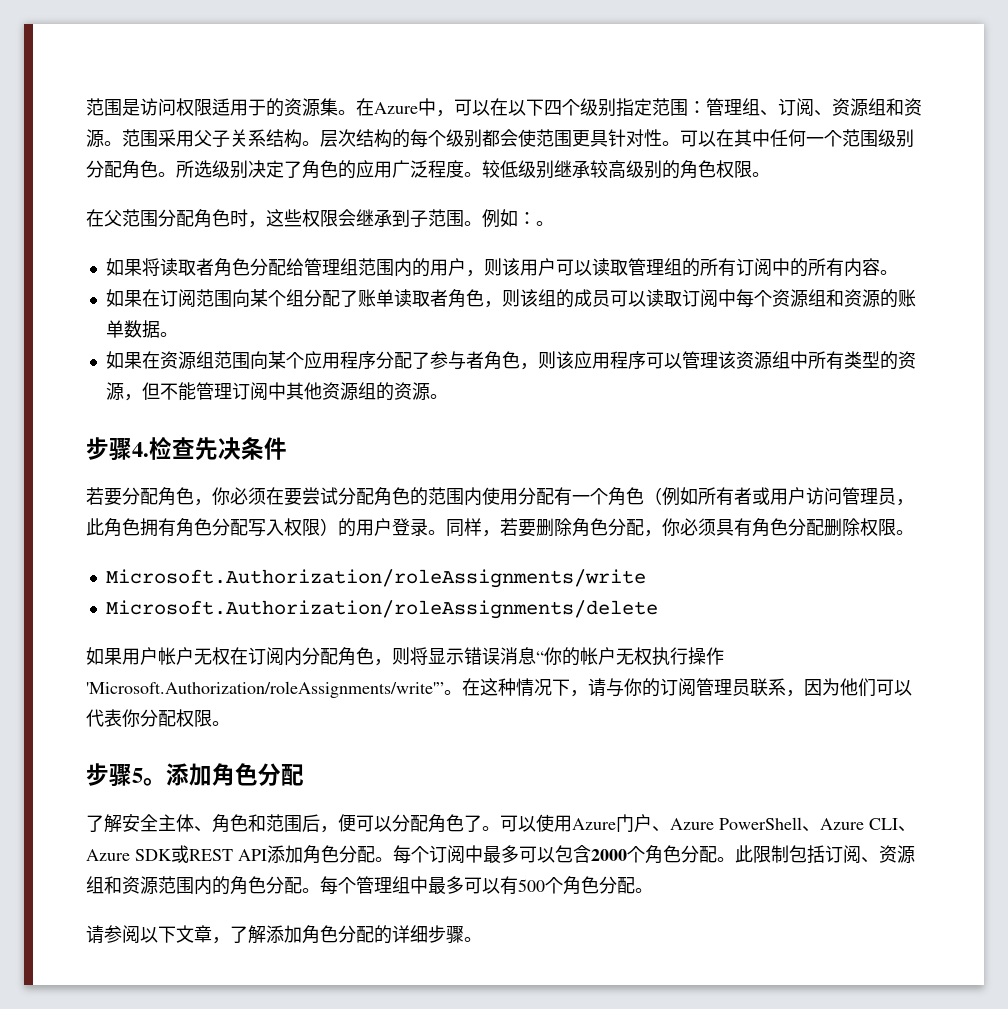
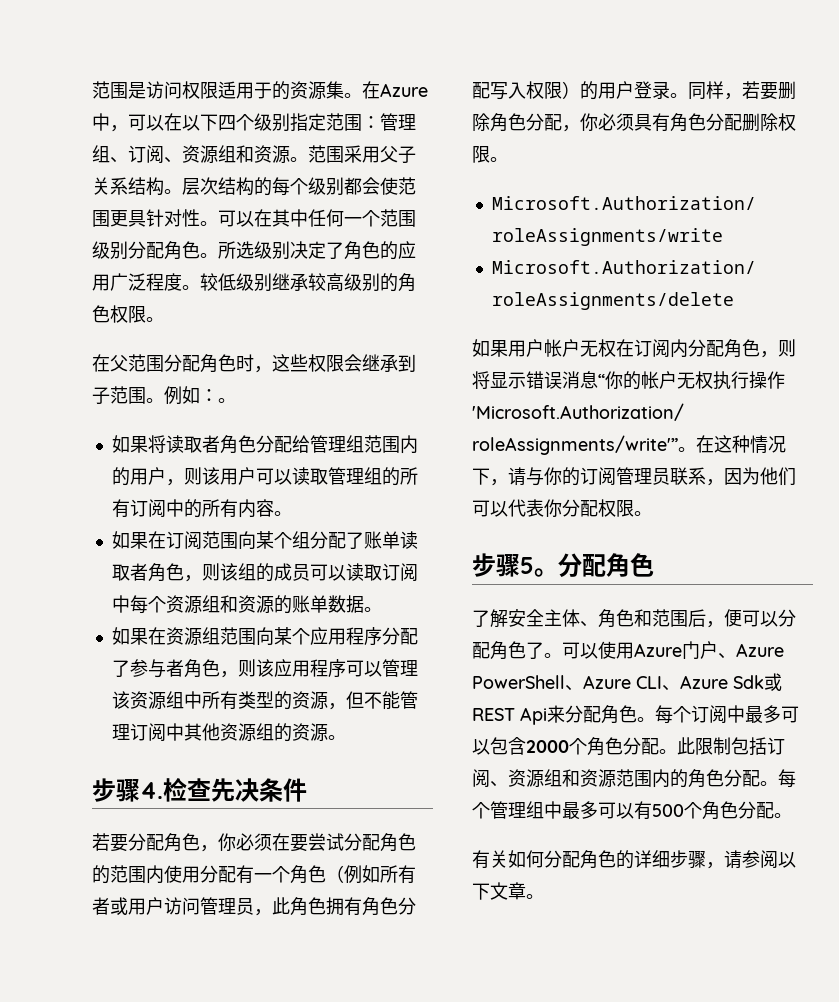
[166,763,304,786] 添加角色分配 -> [558,553,654,578] 分配角色
[135,845,375,864] SDK或REST API添加角色分配 -> [733,673,782,691] [472,705,637,725] Sdk或REST Api来分配角色
[86,925,464,944] 请参阅以下文章，了解添加角色分配的详细步骤 -> [472,850,796,869] [472,882,526,900] 有关如何分配角色的详细步骤，请参阅以下文章

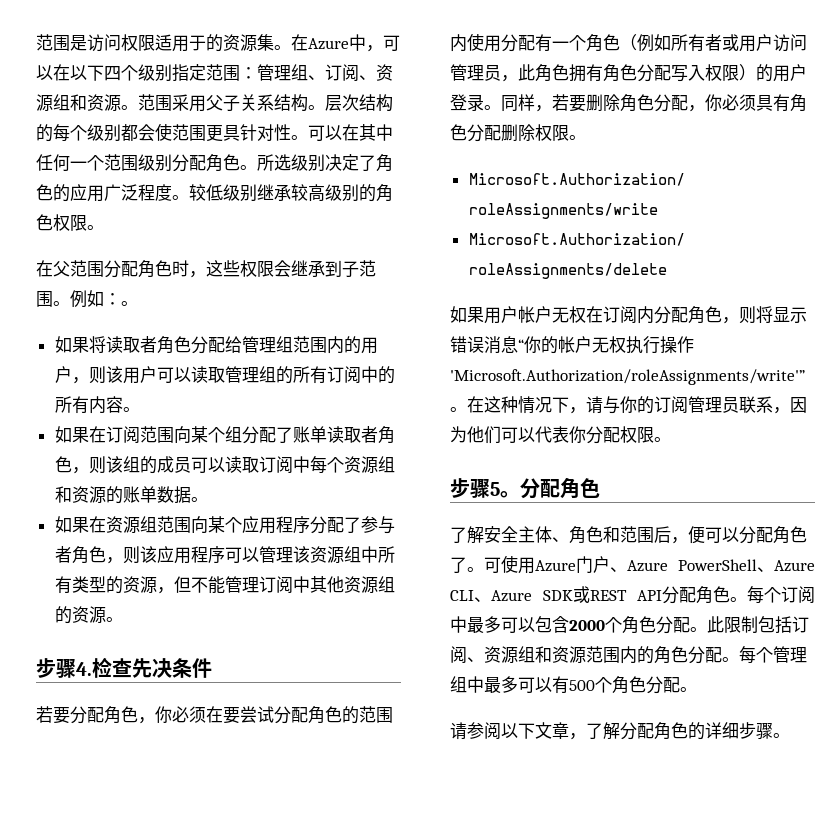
[580,643,598,659] 以 -> (501, 565) none
[733,673,782,691] [472,705,565,725] Sdk或REST Api来 -> [543,586,662,603] SDK或REST API
[472,850,544,869] 有关如何 -> [450,722,620,740] 请参阅以下文章，了解
[706,850,796,869] [472,882,526,900] ，请参阅以下文章 -> (773, 731) none

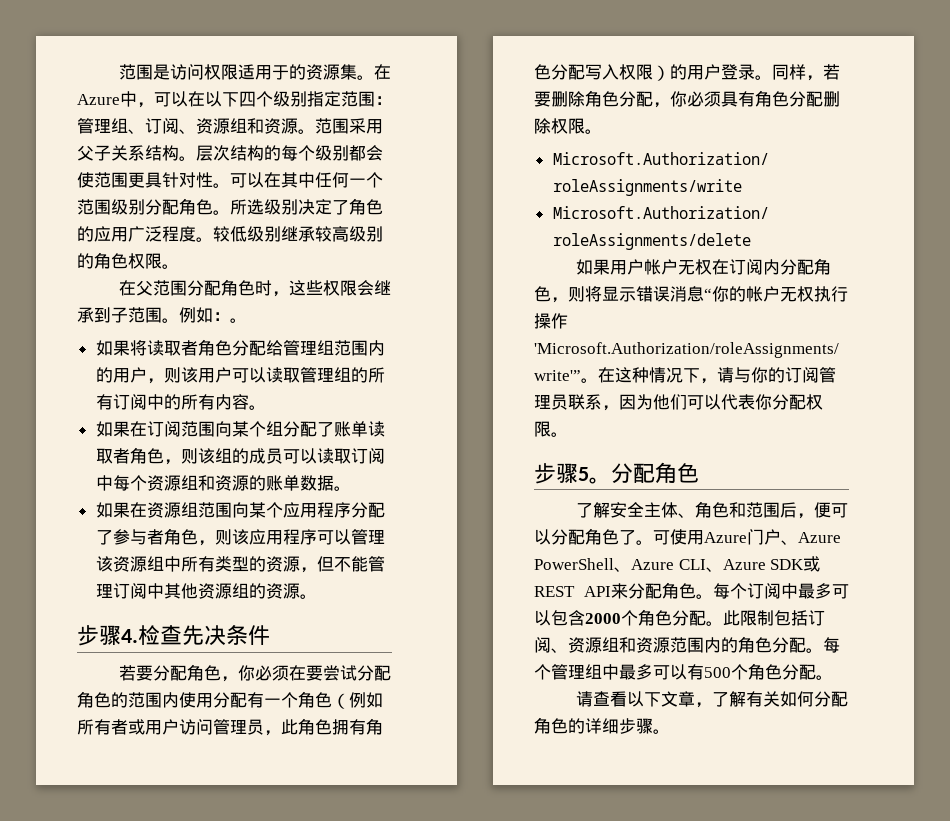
(662, 595) none -> [611,583,628,599] 来
[467,722,501,739] 参阅 -> [592,691,627,707] 查看
(620, 731) none -> [745,691,814,707] 有关如何

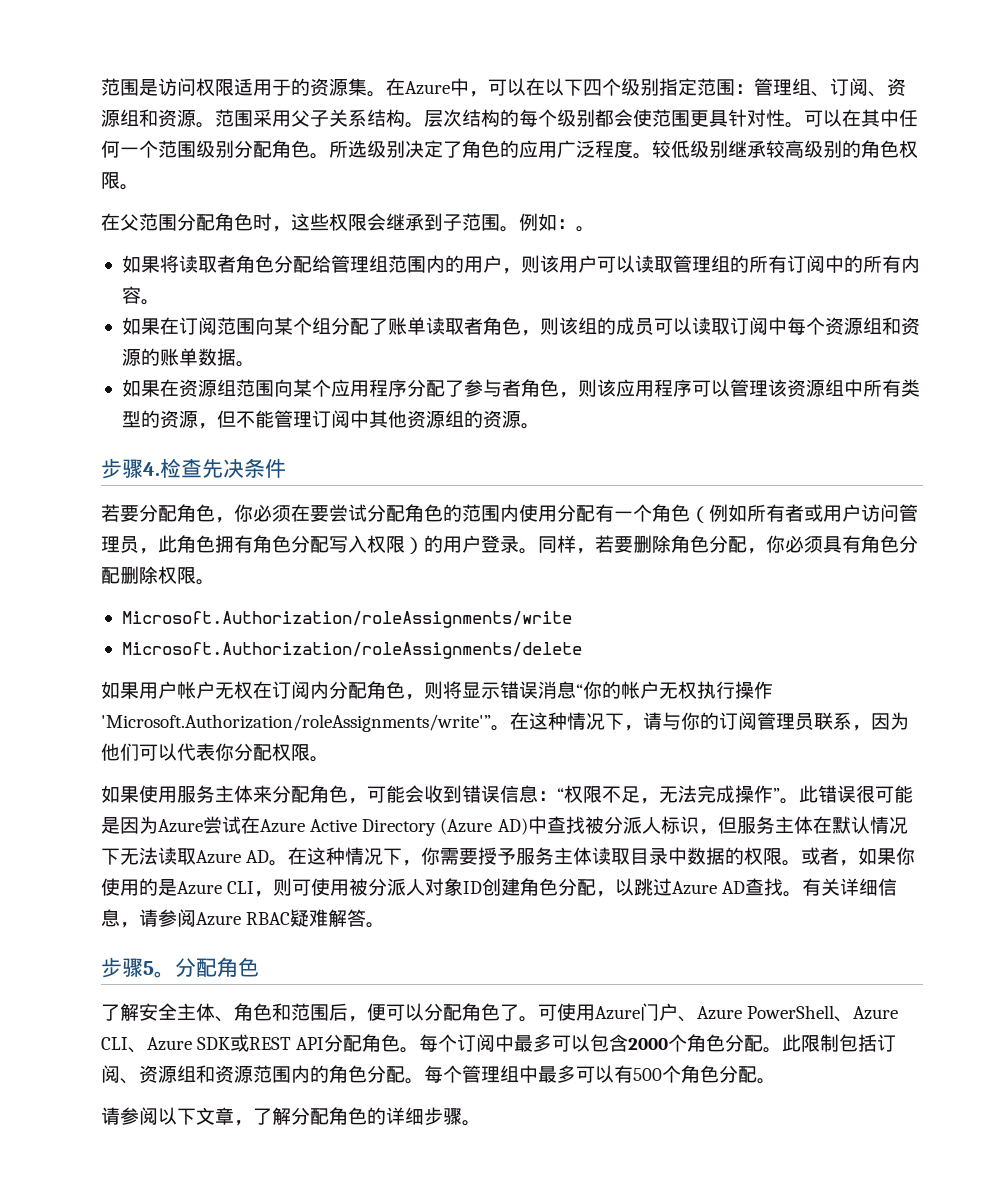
(568, 434) none -> [101,785,913,804] [101,816,908,836] [101,847,916,866] [101,878,898,897] [101,909,386,928] // 如果使用服务主体来分配角色，可能会收到错误信息：“权限不足，无法完成操作”。此错误很可能是因为Azure尝试在Azure Active Directory (Azure AD)中查找被分派人标识，但服务主体在默认情况下无法读取Azure AD。在这种情况下，你需要授予服务主体读取目录中数据的权限。或者，如果你使用的是Azure CLI，则可使用被分派人对象ID创建角色分配，以跳过Azure AD查找。有关详细信息，请参阅Azure RBAC疑难解答。
[611,583,628,599] 来 -> (325, 1043) none
[592,691,627,707] 查看 -> [120,1107,158,1125] 参阅
[745,691,814,707] 有关如何 -> (291, 1116) none

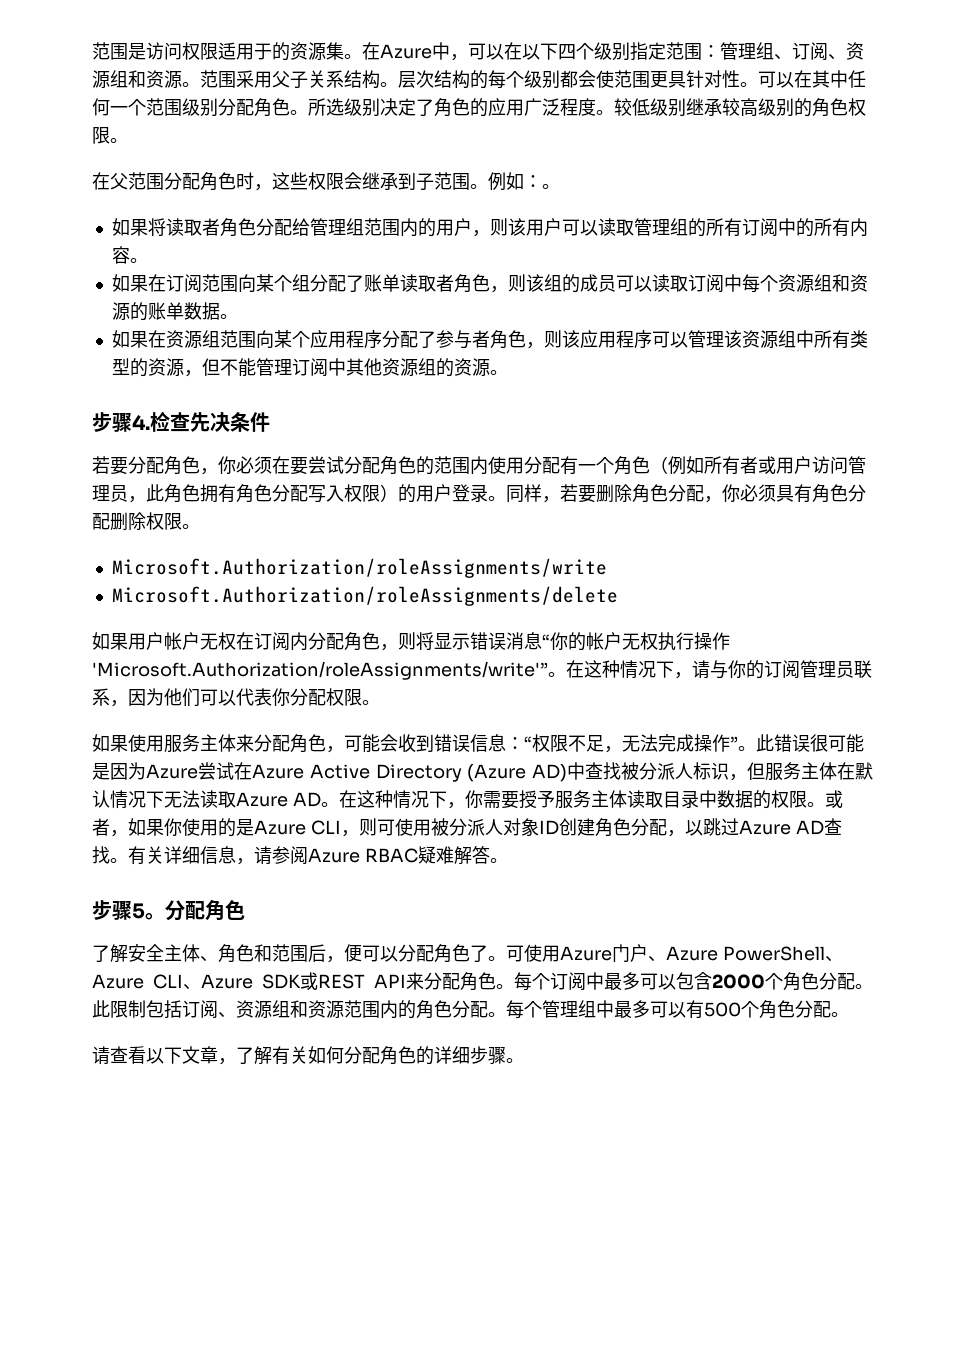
(325, 1043) none -> [406,972,424,990] 来
[120,1107,158,1125] 参阅 -> [110,1046,146,1064] 查看
(291, 1116) none -> [272,1046,344,1065] 有关如何

